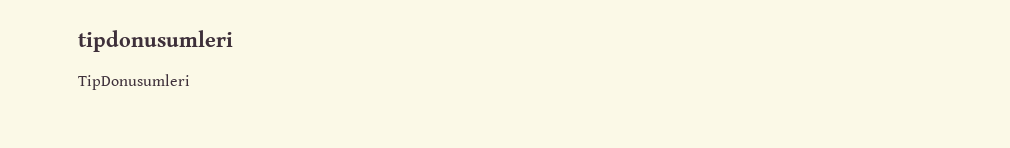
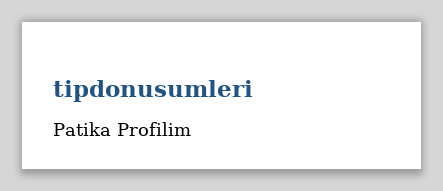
[78,74,190,90] TipDonusumleri -> [53,122,191,136] Patika Profilim

